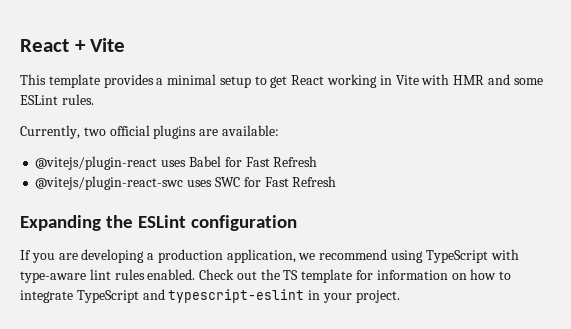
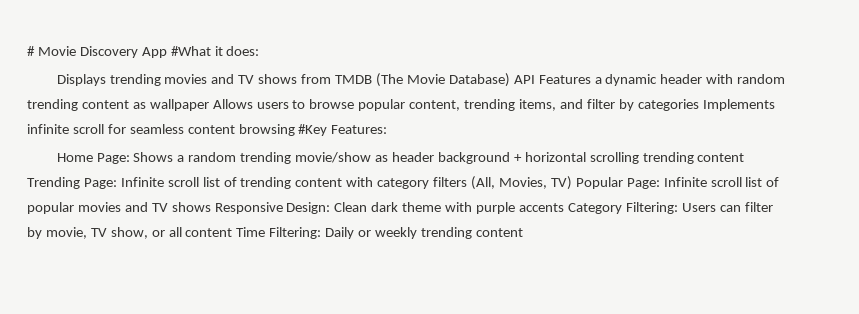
[20,38,126,52] [20,74,543,88] [20,94,94,105] [20,125,279,139] [35,156,318,170] [35,176,337,190] [20,215,297,231] [20,249,519,263] [20,269,512,283] [20,289,400,303] React + Vite // This template provides a minimal setup to get React working in Vite with HMR and some ESLint rules. // Currently, two official plugins are available: // @vitejs/plugin-react uses Babel for Fast Refresh // @vitejs/plugin-react-swc uses SWC for Fast Refresh // Expanding the ESLint configuration // If you are developing a production application, we recommend using TypeScript with type-aware lint rules enabled. Check out the TS template for information on how to integrate TypeScript and typescript-eslint in your project. -> [27,46,260,58] [56,73,786,87] [27,99,775,111] [27,124,388,136] [56,152,745,164] [27,176,780,190] [27,202,773,214] [27,227,523,239] # Movie Discovery App #What it does: // Displays trending movies and TV shows from TMDB (The Movie Database) API Features a dynamic header with random trending content as wallpaper Allows users to browse popular content, trending items, and filter by categories Implements infinite scroll for seamless content browsing #Key Features: // Home Page: Shows a random trending movie/show as header background + horizontal scrolling trending content Trending Page: Infinite scroll list of trending content with category filters (All, Movies, TV) Popular Page: Infinite scroll list of popular movies and TV shows Responsive Design: Clean dark theme with purple accents Category Filtering: Users can filter by movie, TV show, or all content Time Filtering: Daily or weekly trending content

